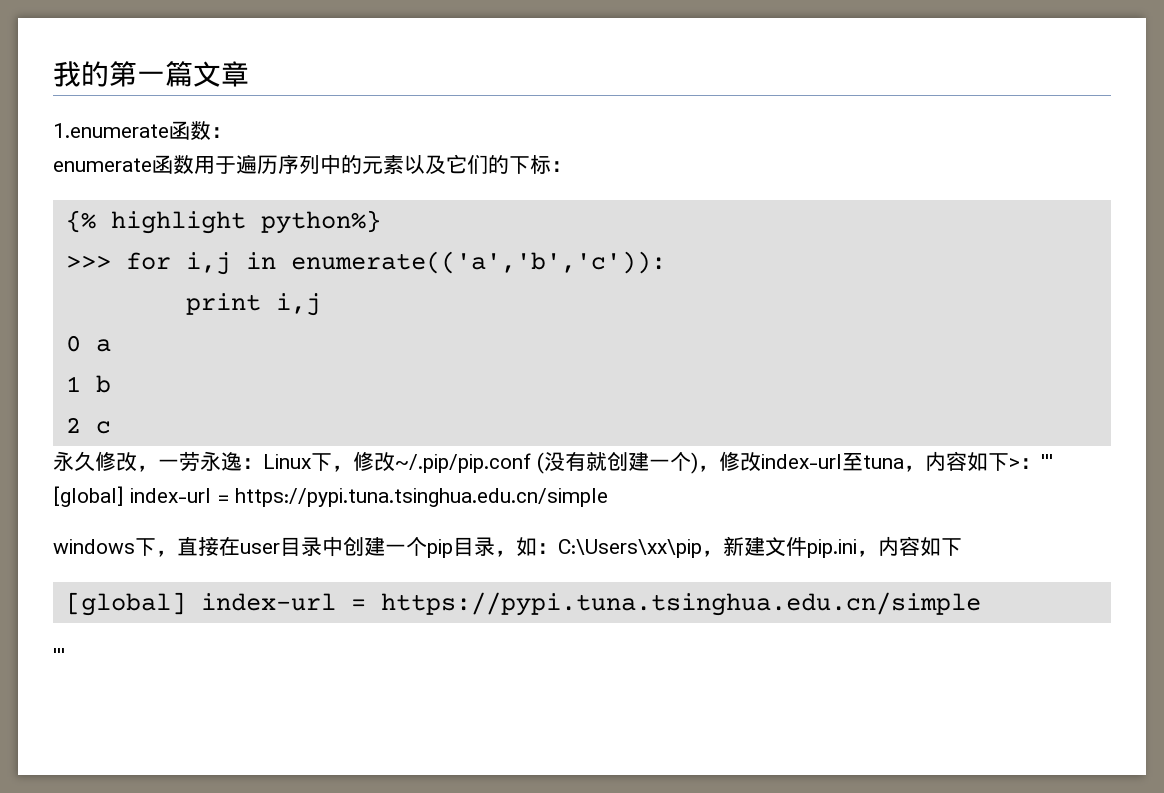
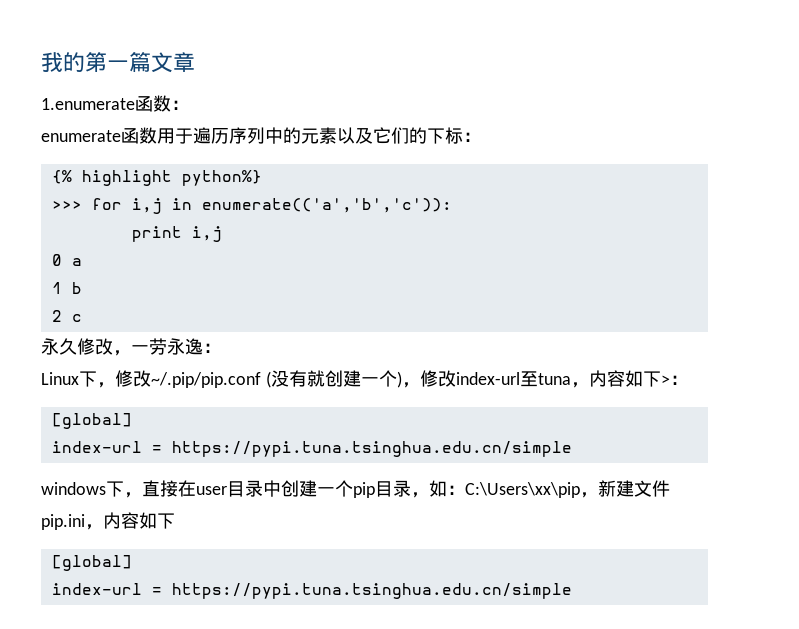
(263, 463) none -> (221, 348) //
[1041,454,1053,469] [53,486,124,507] ''' [global] -> [51,413,132,429] // [global] //
[200,592,981,616] [53,648,65,663] index-url = https://pypi.tuna.tsinghua.edu.cn/simple // ''' -> [51,583,572,599] // index-url = https://pypi.tuna.tsinghua.edu.cn/simple

